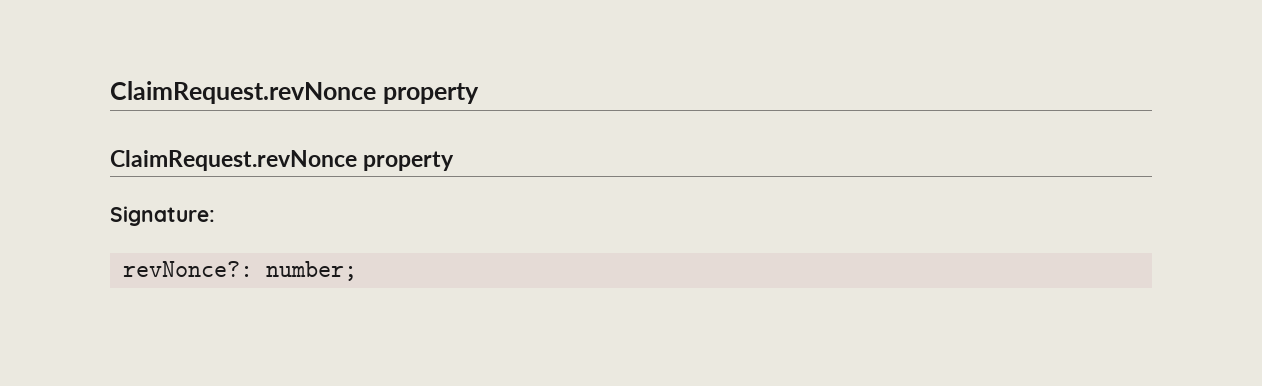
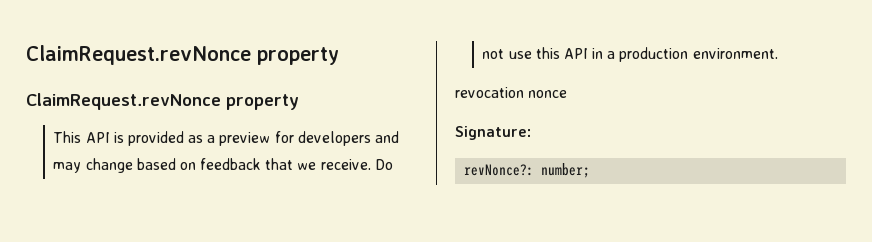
(455, 161) none -> [53,131,400,146] [53,158,393,173] [482,47,778,62] [455,87,568,98] // This API is provided as a preview for developers and may change based on feedback that we receive. Do not use this API in a production environment. // revocation nonce

